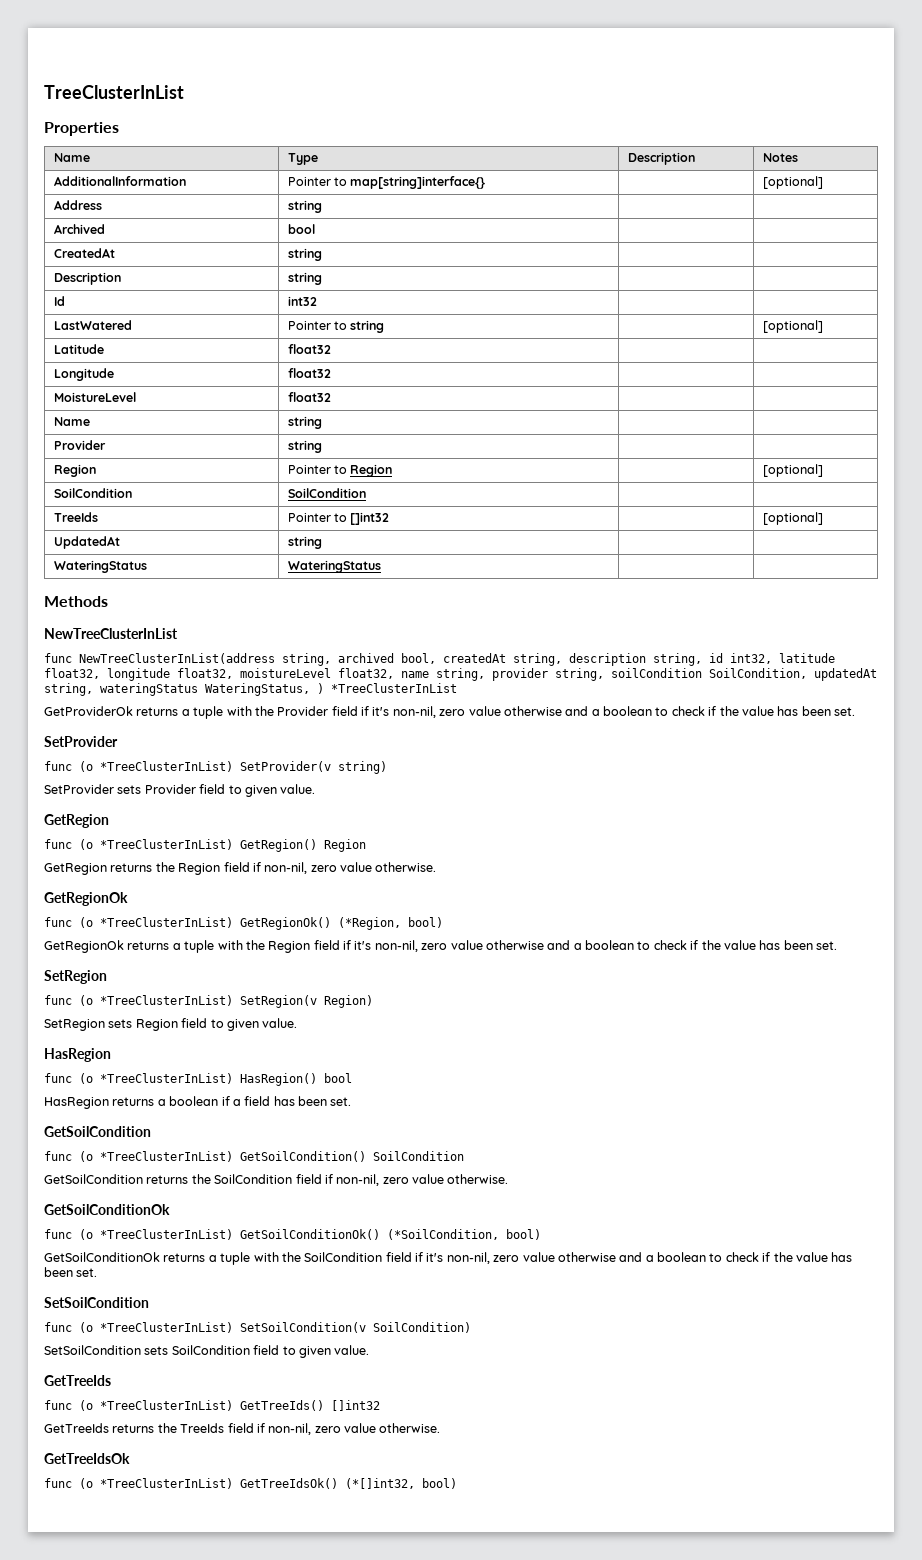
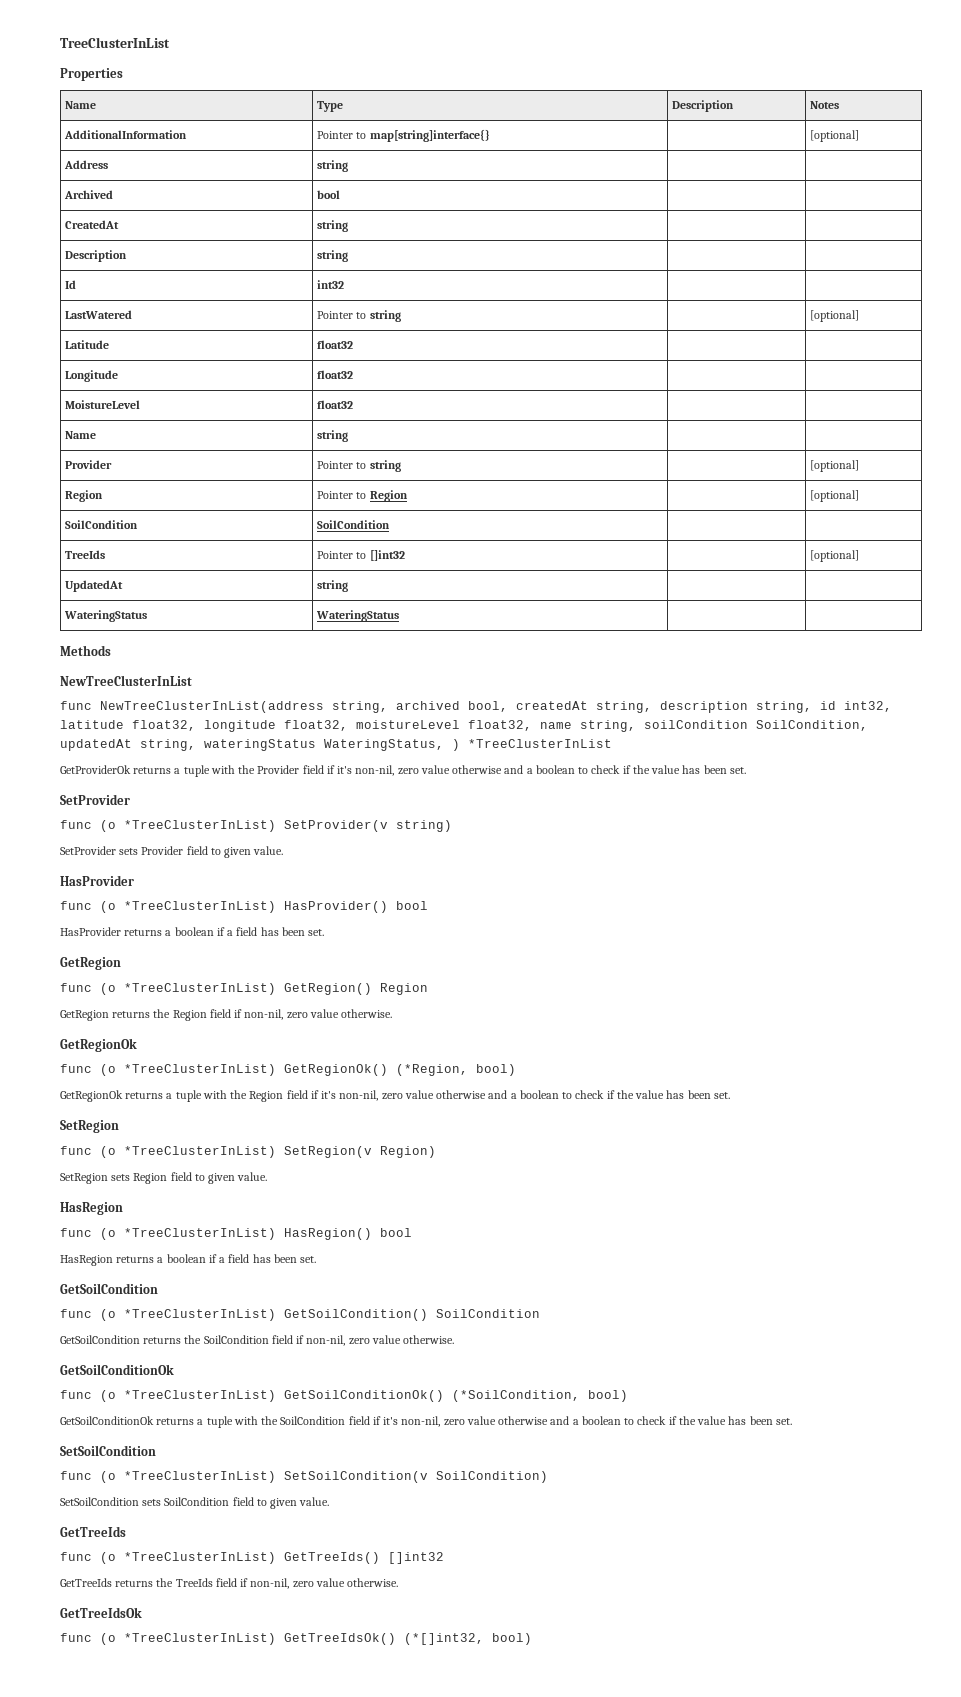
[287,440,322,453] string | | -> [317,460,401,472] [810,460,860,472] Pointer to string | | [optional]
[492,668,604,681] provider string, -> (636, 726) none
(316, 789) none -> [60,875,134,886] [60,901,428,913] [60,927,325,936] // HasProvider // func (o *TreeClusterInList) HasProvider() bool // HasProvider returns a boolean if a field has been set.

